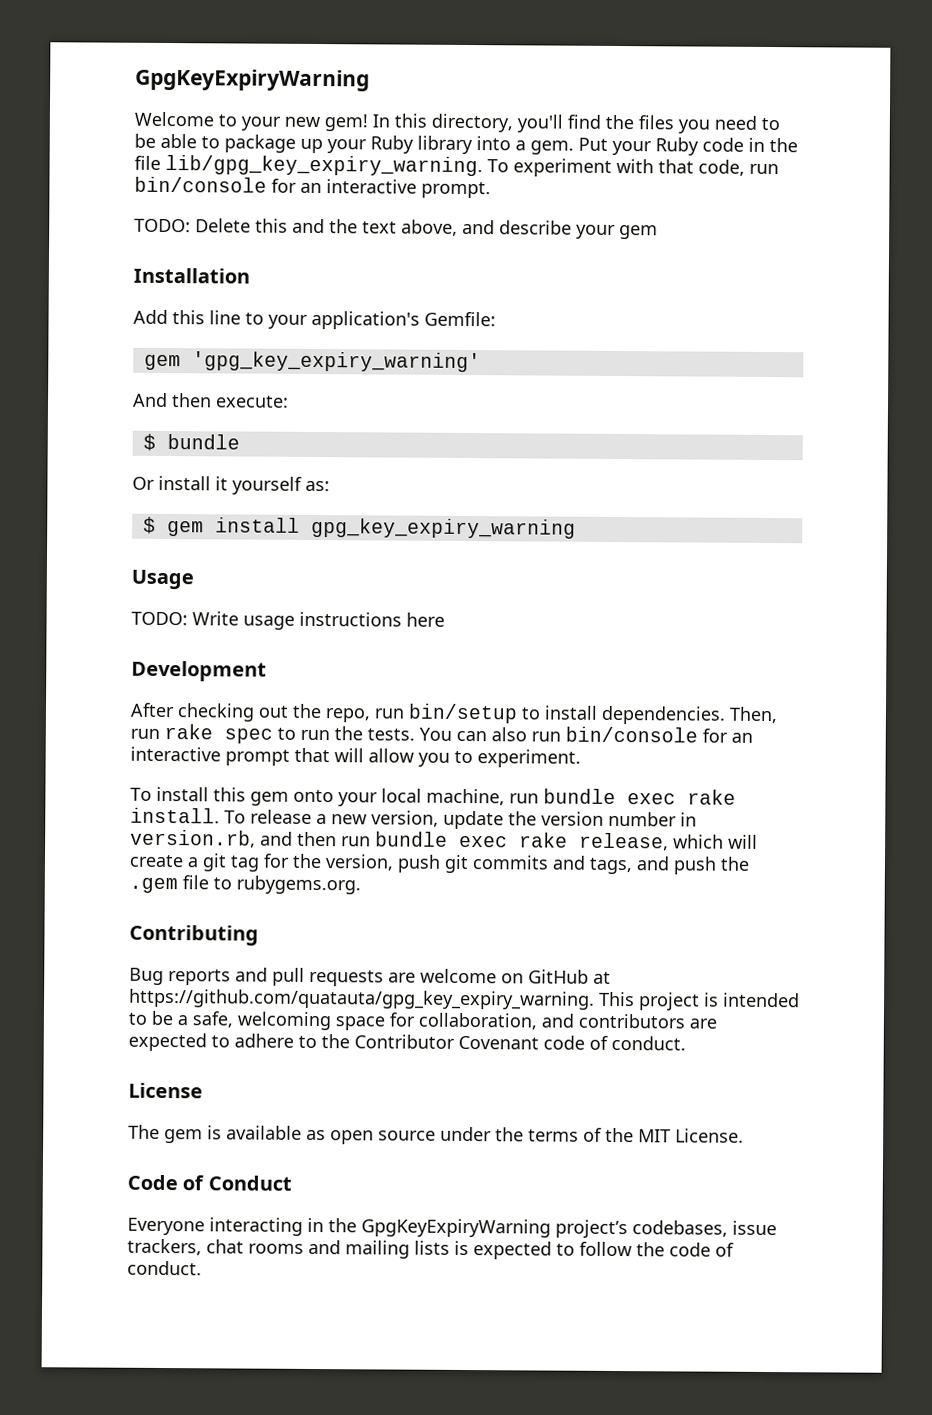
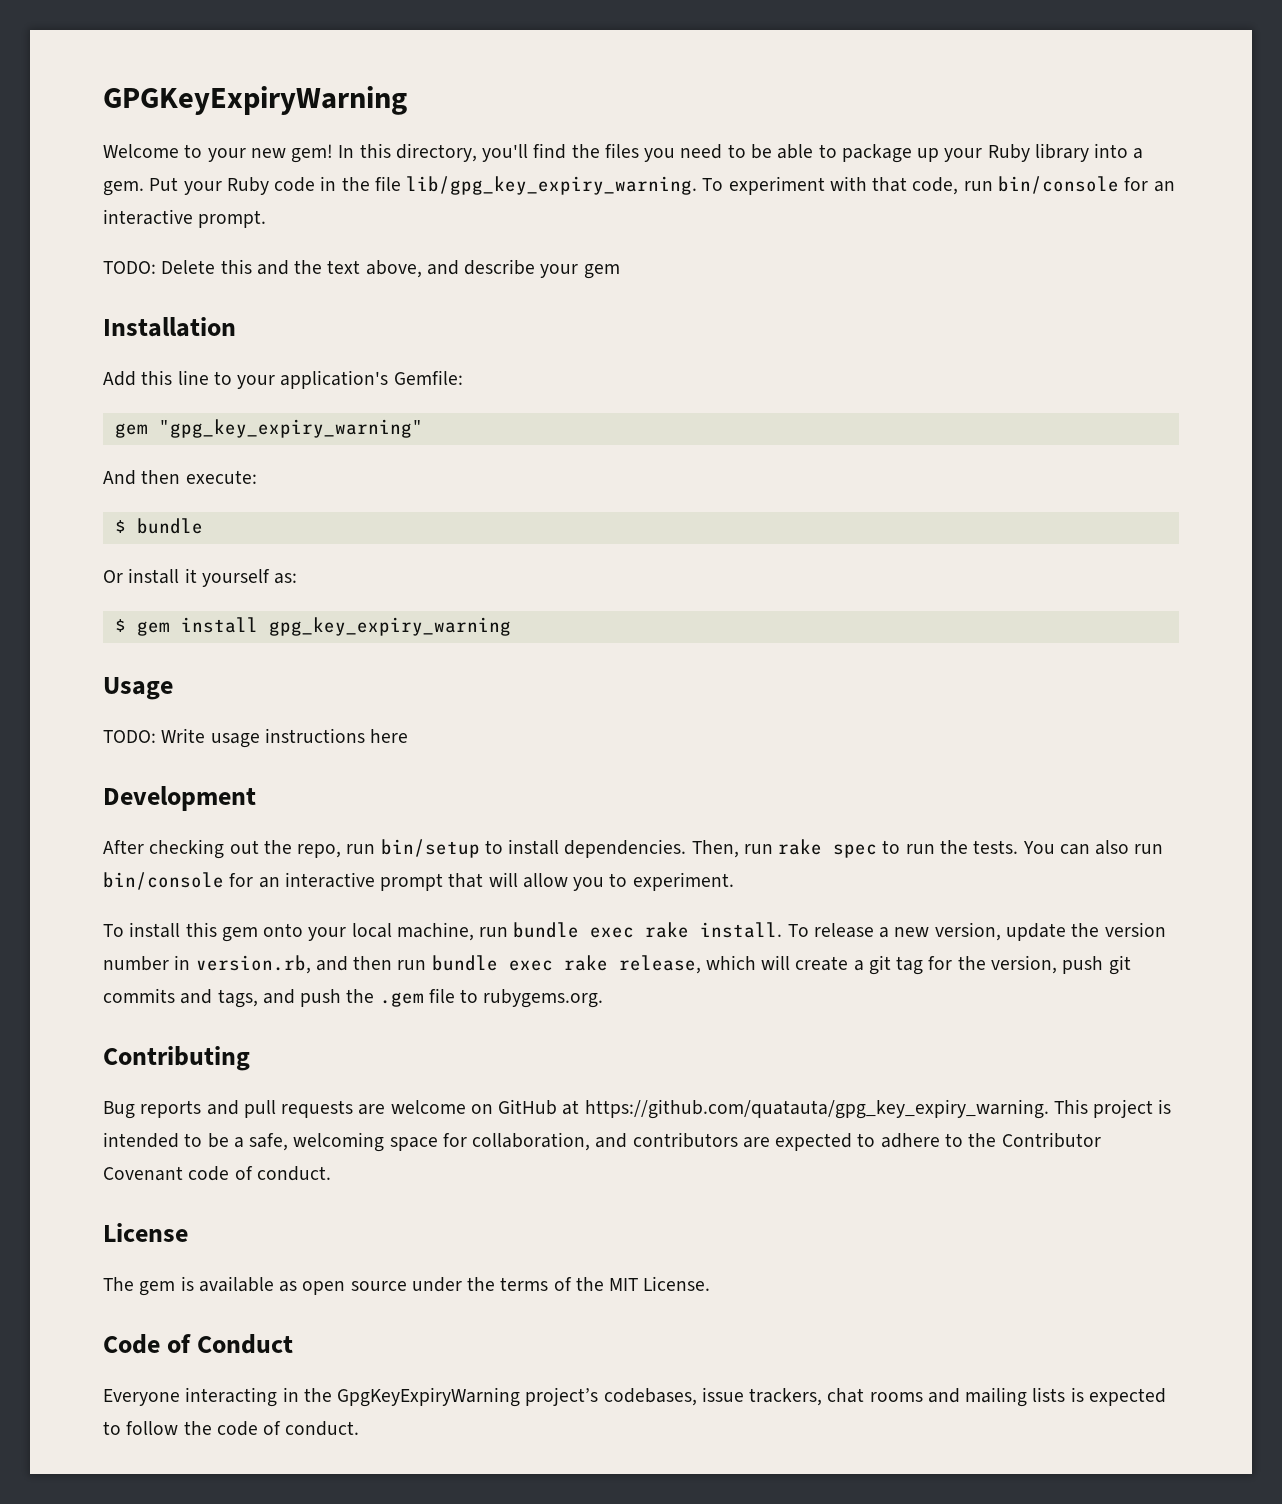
[135,68,370,92] GpgKeyExpiryWarning -> [103,86,407,115] GPGKeyExpiryWarning
[191,351,481,373] 'gpg_key_expiry_warning' -> [158,419,423,438] "gpg_key_expiry_warning"

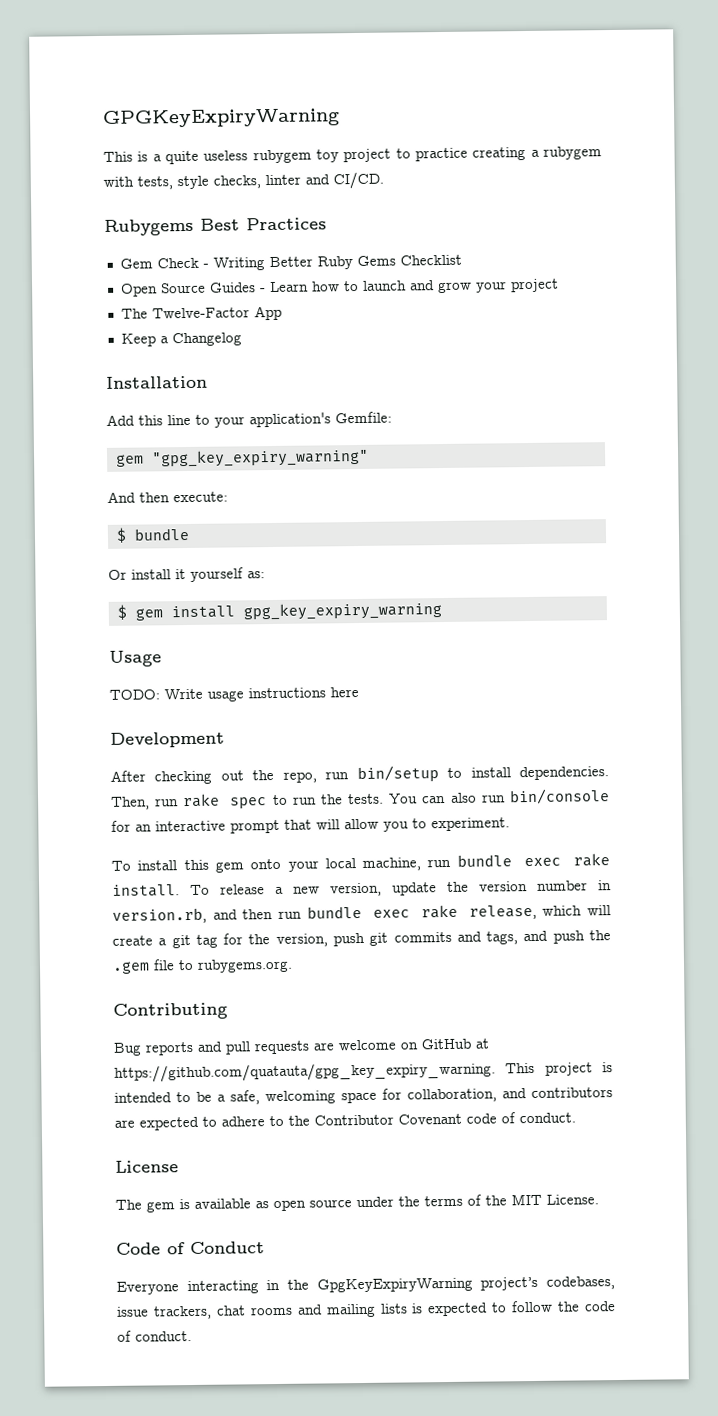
[103,143,1144,163] [103,176,1175,196] [103,209,267,228] [103,259,620,279] Welcome to your new gem! In this directory, you'll find the files you need to be able to package up your Ruby library into a gem. Put your Ruby code in the file lib/gpg_key_expiry_warning. To experiment with that code, run bin/console for an interactive prompt. // TODO: Delete this and the text above, and describe your gem -> [103,146,602,165] [103,171,384,190] [104,217,327,236] [119,254,462,271] [120,278,559,297] [120,305,282,321] [120,332,242,347] This is a quite useless rubygem toy project to practice creating a rubygem with tests, style checks, linter and CI/CD. // Rubygems Best Practices // Gem Check - Writing Better Ruby Gems Checklist // Open Source Guides - Learn how to launch and grow your project // The Twelve-Factor App // Keep a Changelog

